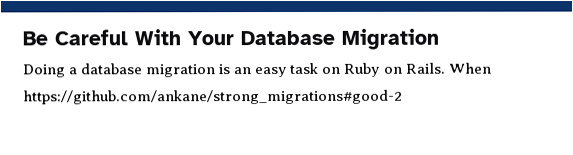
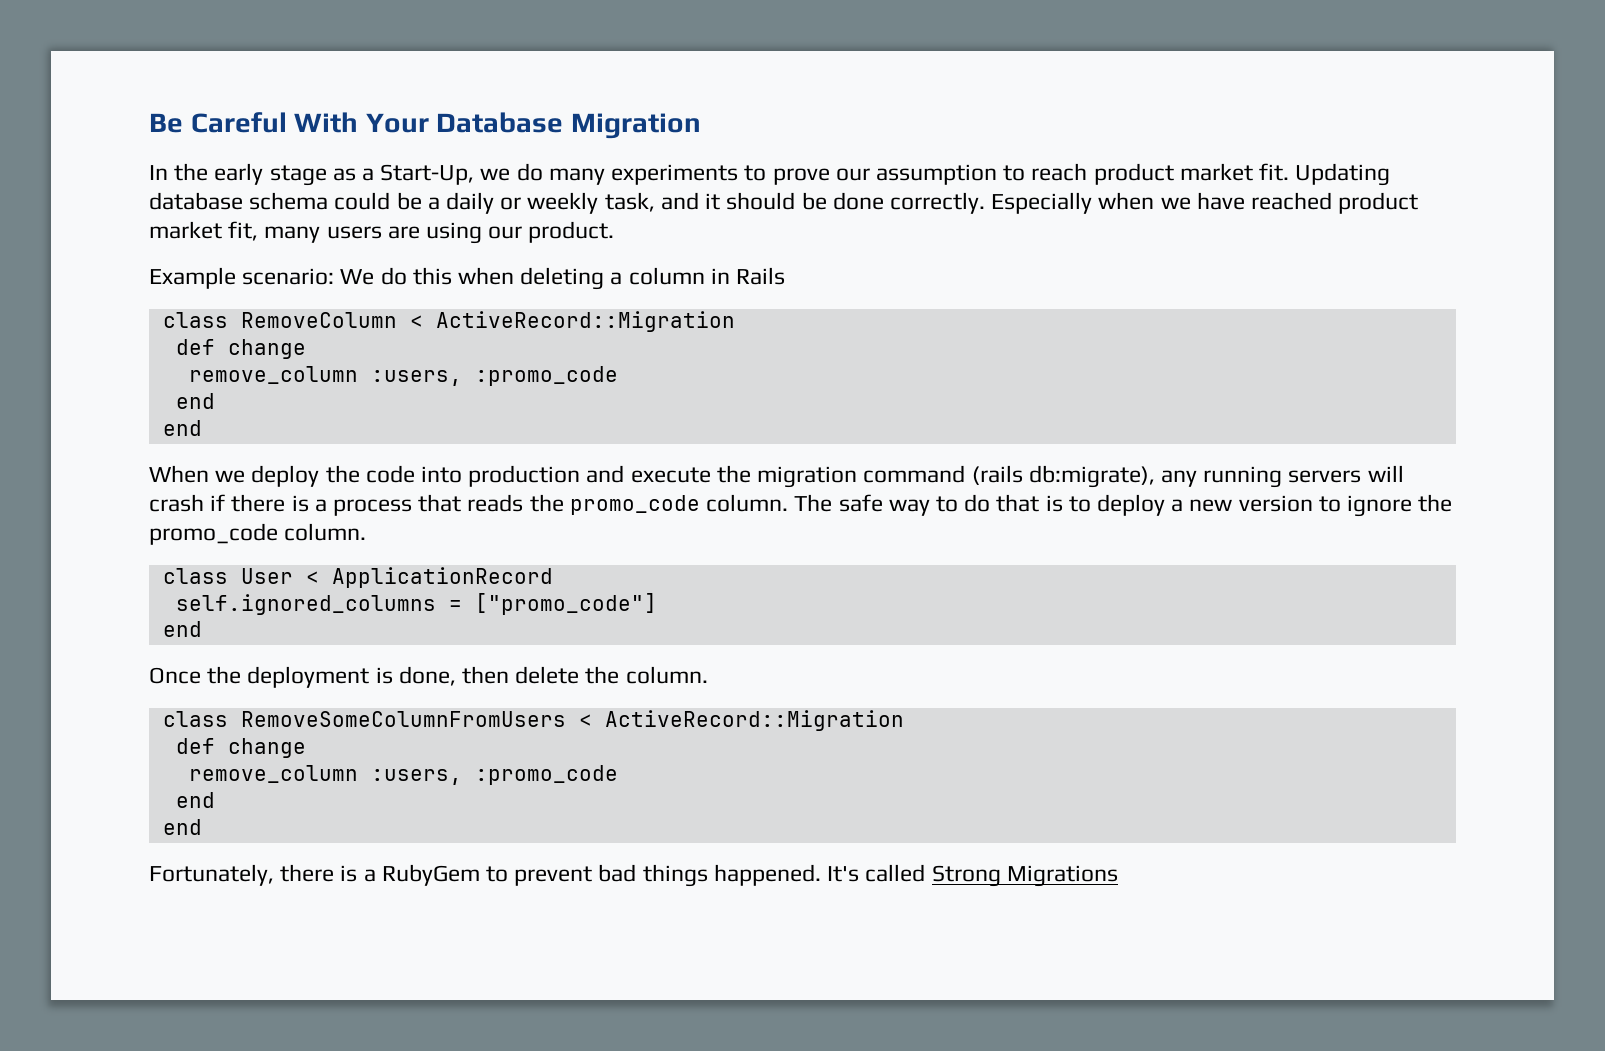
[22,62,491,78] [23,89,403,105] Doing a database migration is an easy task on Ruby on Rails. When // https://github.com/ankane/strong_migrations#good-2 -> [149,163,1391,186] [149,192,1419,214] [149,221,615,244] [149,267,786,290] [162,311,735,332] [175,339,306,359] [188,366,618,386] [175,393,215,409] [162,420,202,436] [149,465,1404,488] [149,494,1453,517] [149,523,367,545] [162,567,553,588] [175,593,657,615] [162,621,202,637] [149,666,708,688] [162,710,904,731] [175,738,306,758] [188,765,618,785] [175,792,215,808] [162,819,202,835] [149,864,1118,887] In the early stage as a Start-Up, we do many experiments to prove our assumption to reach product market fit. Updating database schema could be a daily or weekly task, and it should be done correctly. Especially when we have reached product market fit, many users are using our product. // Example scenario: We do this when deleting a column in Rails // class RemoveColumn < ActiveRecord::Migration // def change // remove_column :users, :promo_code // end // end // When we deploy the code into production and execute the migration command (rails db:migrate), any running servers will crash if there is a process that reads the promo_code column. The safe way to do that is to deploy a new version to ignore the promo_code column. // class User < ApplicationRecord // self.ignored_columns = ["promo_code"] // end // Once the deployment is done, then delete the column. // class RemoveSomeColumnFromUsers < ActiveRecord::Migration // def change // remove_column :users, :promo_code // end // end // Fortunately, there is a RubyGem to prevent bad things happened. It's called Strong Migrations

